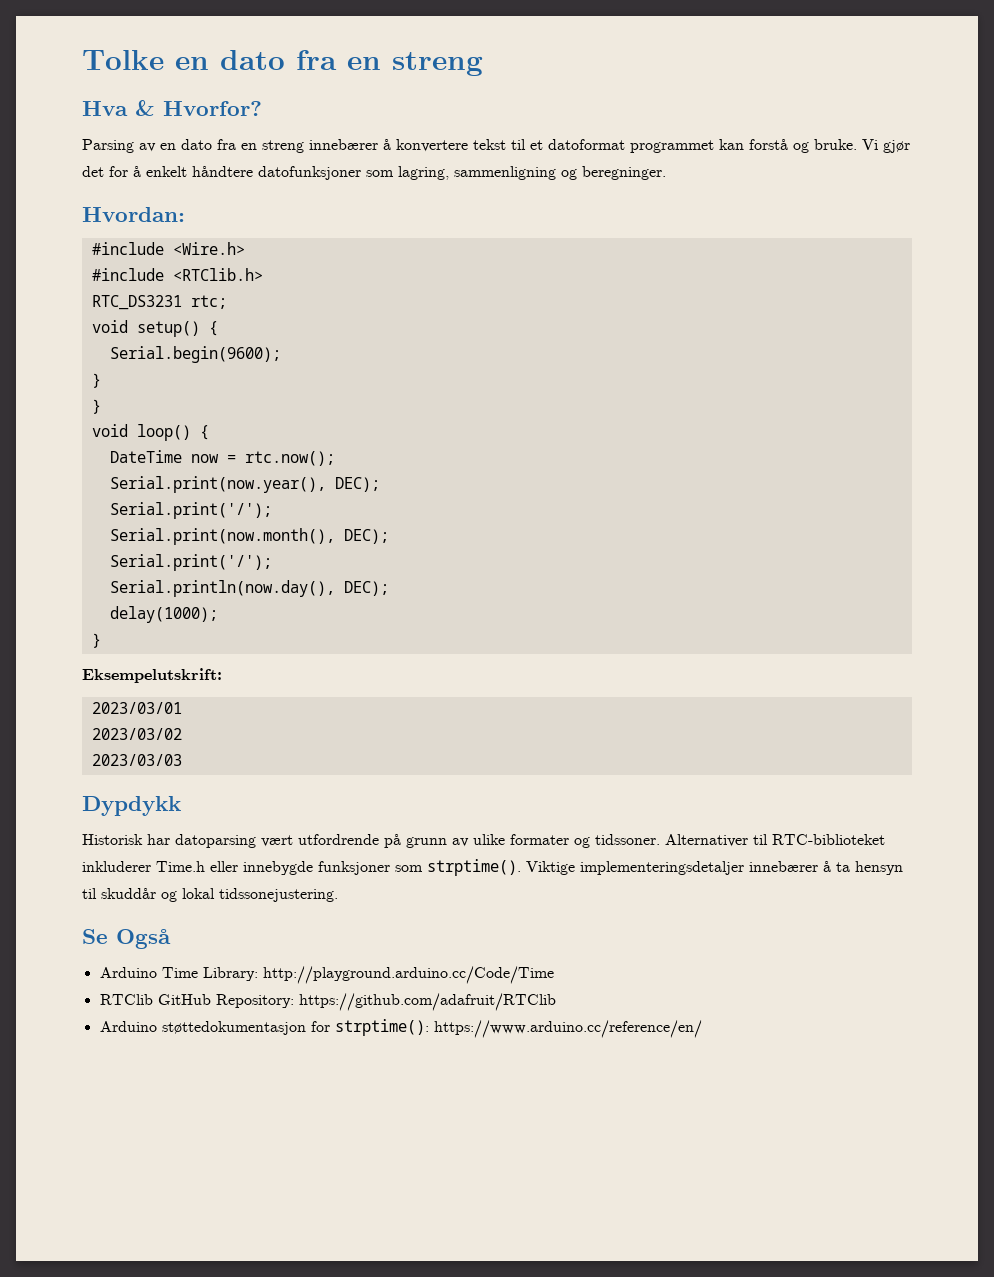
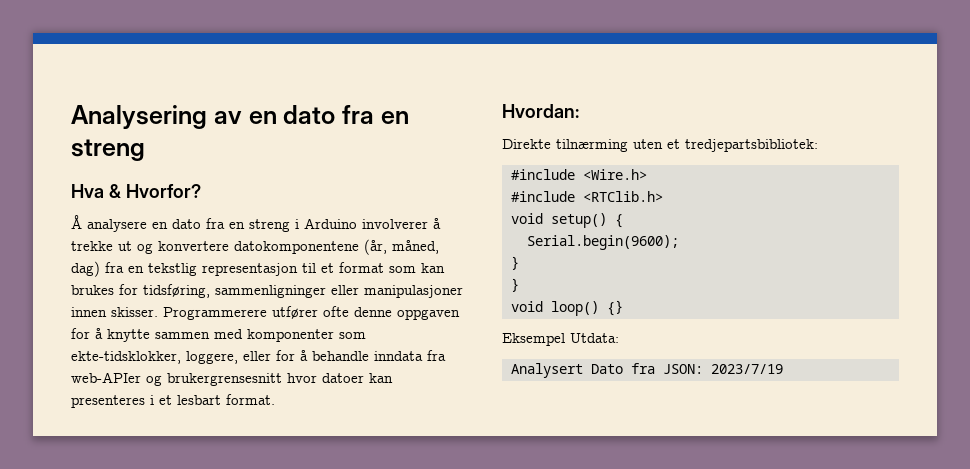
[82,50,164,70] Tolke -> [71,105,242,129] Analysering av
[82,139,910,153] [82,166,666,180] [82,207,185,222] Parsing av en dato fra en streng innebærer å konvertere tekst til et datoformat programmet kan forstå og bruke. Vi gjør det for å enkelt håndtere datofunksjoner som lagring, sammenligning og beregninger. // Hvordan: -> [71,215,441,232] [71,239,439,255] [71,261,445,277] [71,284,463,298] [71,306,460,320] [71,328,366,342] [71,350,446,364] [71,372,393,386] [71,394,275,408] [502,104,579,118] [502,139,818,152] Å analysere en dato fra en streng i Arduino involverer å trekke ut og konvertere datokomponentene (år, måned, dag) fra en tekstlig representasjon til et format som kan brukes for tidsføring, sammenligninger eller manipulasjoner innen skisser. Programmerere utfører ofte denne oppgaven for å knytte sammen med komponenter som ekte-tidsklokker, loggere, eller for å behandle inndata fra web-APIer og brukergrensesnitt hvor datoer kan presenteres i et lesbart format. // Hvordan: // Direkte tilnærming uten et tredjepartsbibliotek:
[91,295,227,310] // RTC_DS3231 rtc; -> (663, 196) none
[199,425,209,440] [109,450,335,466] [109,476,380,493] [109,502,272,519] [109,528,389,545] [109,554,272,571] [109,580,389,597] [109,606,218,623] [91,633,101,648] [82,668,222,683] [91,702,182,714] [91,728,182,740] [91,754,182,766] [82,796,181,816] [82,834,885,848] [82,859,903,876] [82,888,338,902] [82,929,171,949] [99,966,554,984] [99,993,556,1011] [99,1019,702,1038] { // DateTime now = rtc.now(); // Serial.print(now.year(), DEC); // Serial.print('/'); // Serial.print(now.month(), DEC); // Serial.print('/'); // Serial.println(now.day(), DEC); // delay(1000); // } // Eksempelutskrift: // 2023/03/01 // 2023/03/02 // 2023/03/03 // Dypdykk // Historisk har datoparsing vært utfordrende på grunn av ulike formater og tidssoner. Alternativer til RTC-biblioteket inkluderer Time.h eller innebygde funksjoner som strptime(). Viktige implementeringsdetaljer innebærer å ta hensyn til skuddår og lokal tidssonejustering. // Se Også // Arduino Time Library: http://playground.arduino.cc/Code/Time // RTClib GitHub Repository: https://github.com/adafruit/RTClib // Arduino støttedokumentasjon for strptime(): https://www.arduino.cc/reference/en/ -> [606,300,623,316] [502,333,619,346] [510,363,783,378] {} // Eksempel Utdata: // Analysert Dato fra JSON: 2023/7/19

